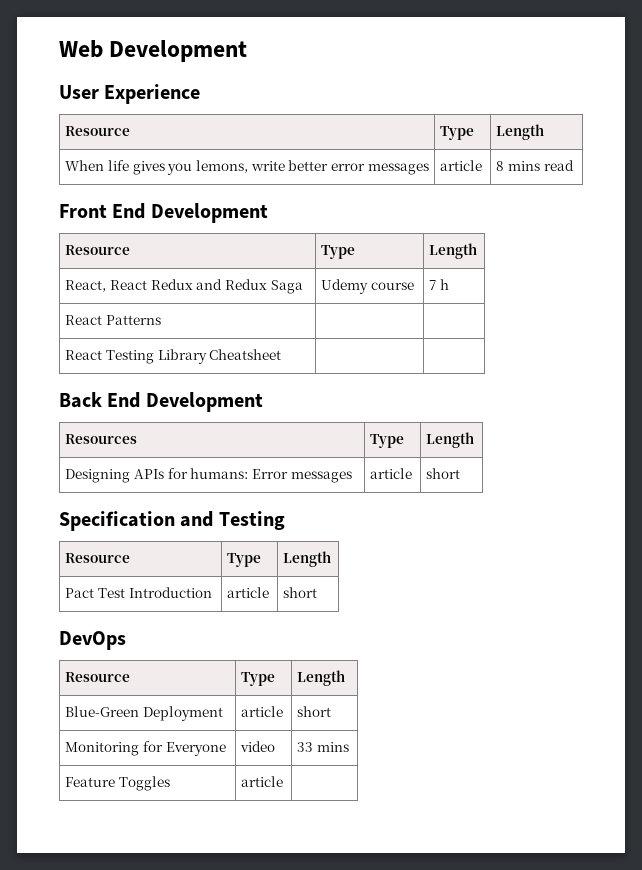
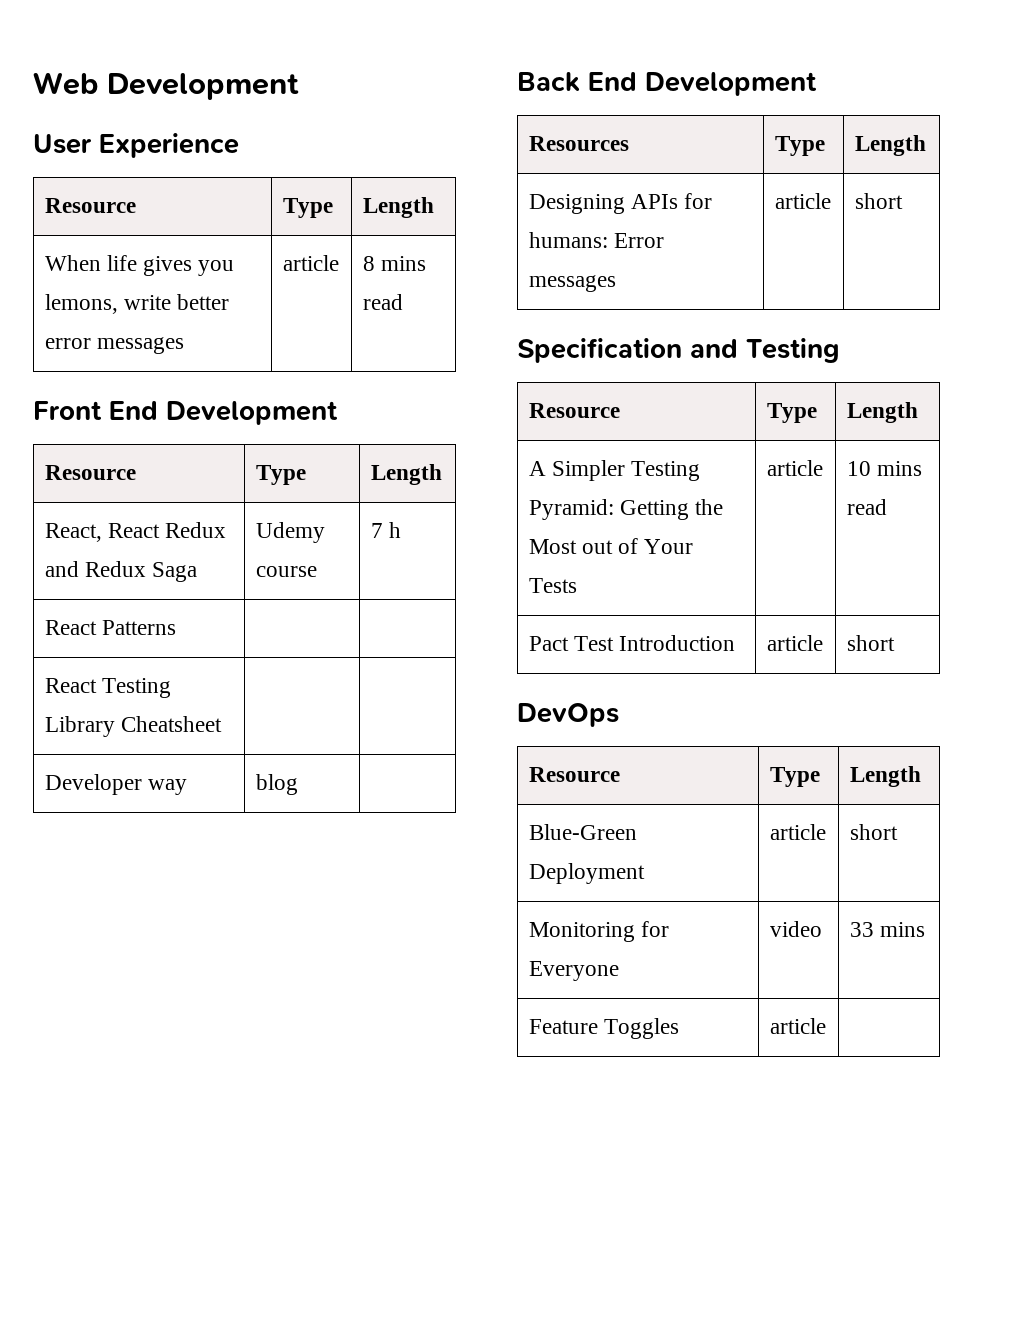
(282, 354) none -> [44,774,187,795] [255,774,298,795] // Developer way | blog |
(332, 559) none -> [528,460,701,481] [528,499,724,520] [528,538,694,554] [528,578,577,593] [766,460,823,476] [846,461,922,476] [846,499,887,515] // A Simpler Testing Pyramid: Getting the Most out of Your Tests | article | 10 mins read

